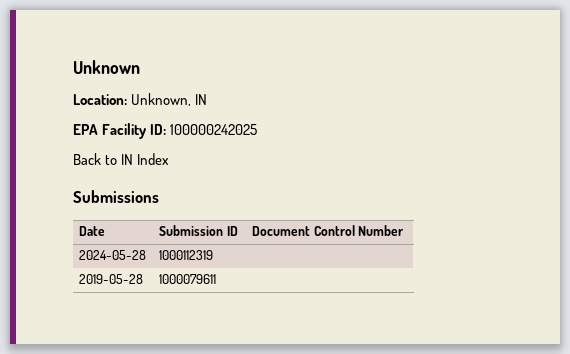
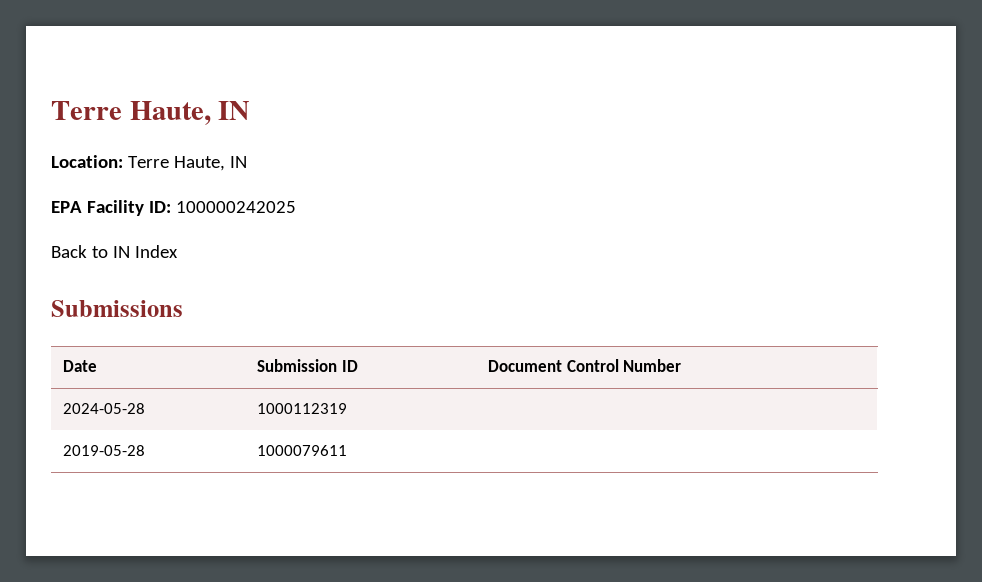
[73,60,140,74] Unknown -> [51,101,251,125] Terre Haute, IN
[131,93,192,106] Unknown, -> [127,156,225,171] Terre Haute,

